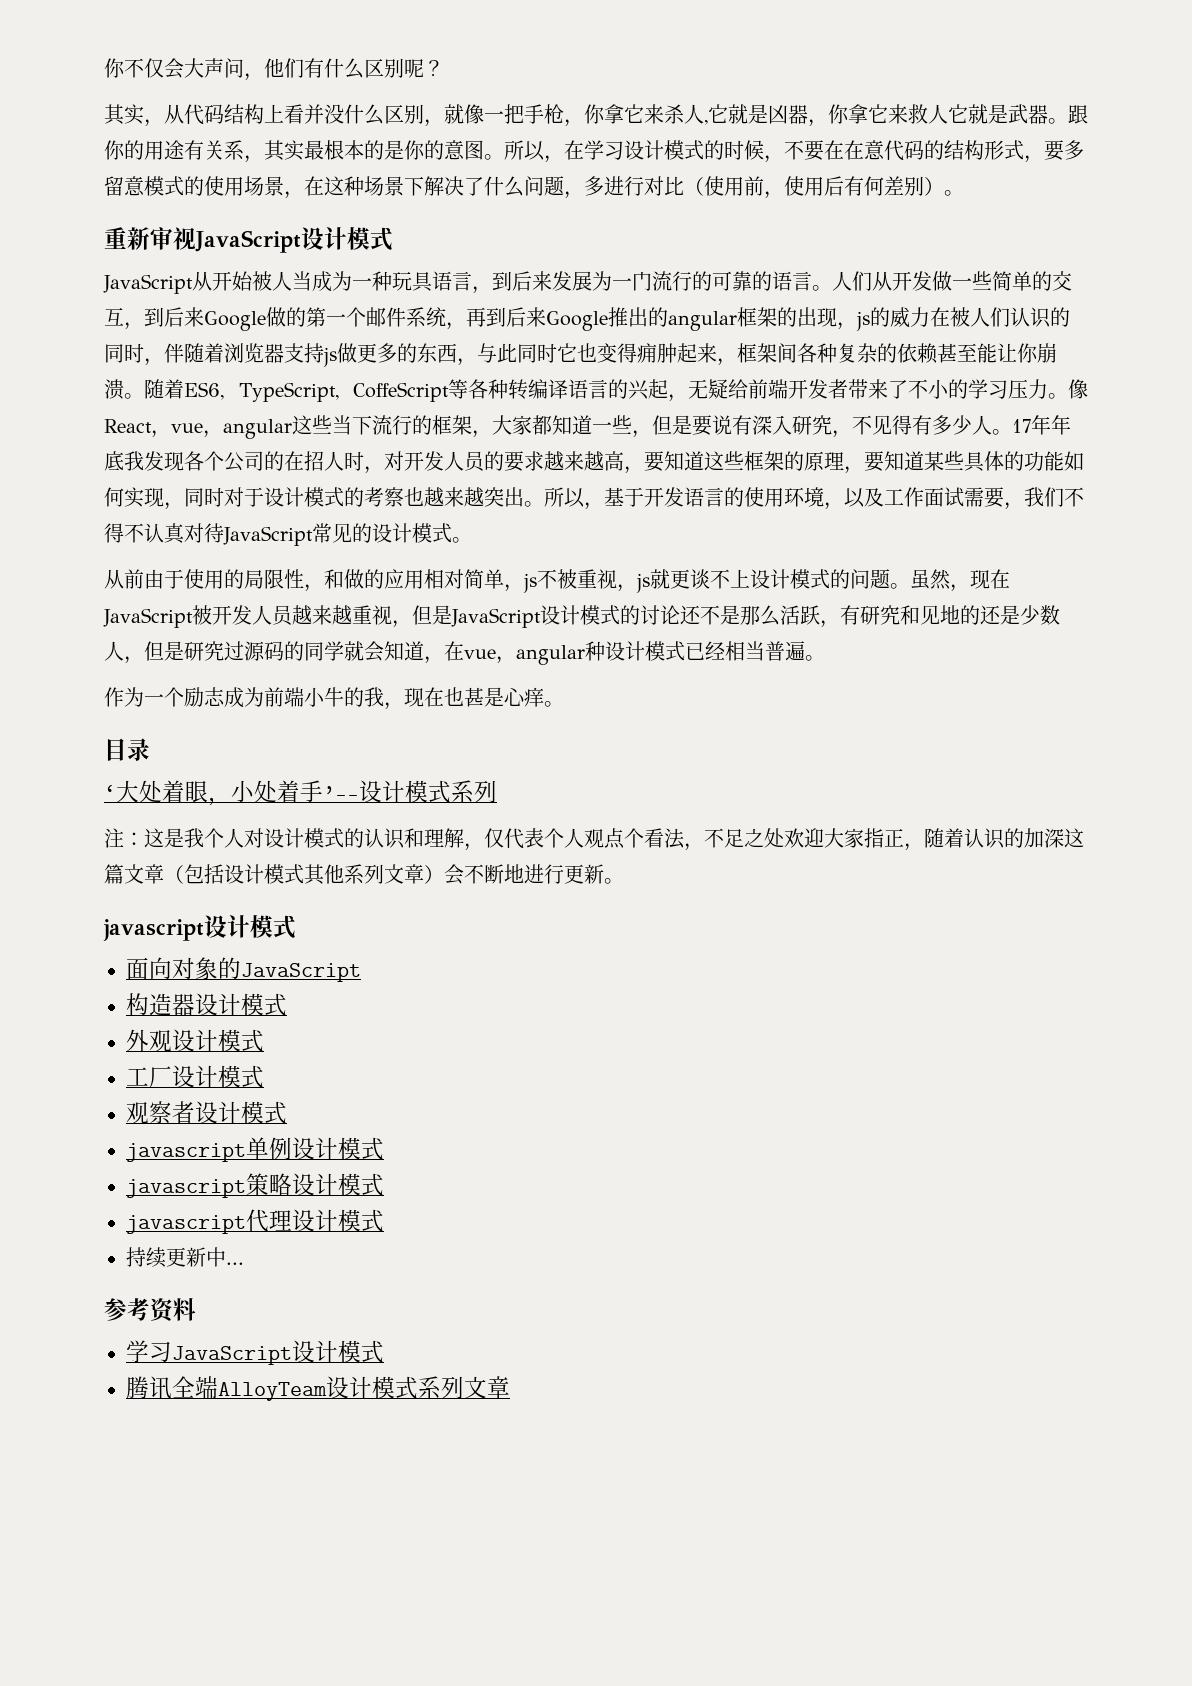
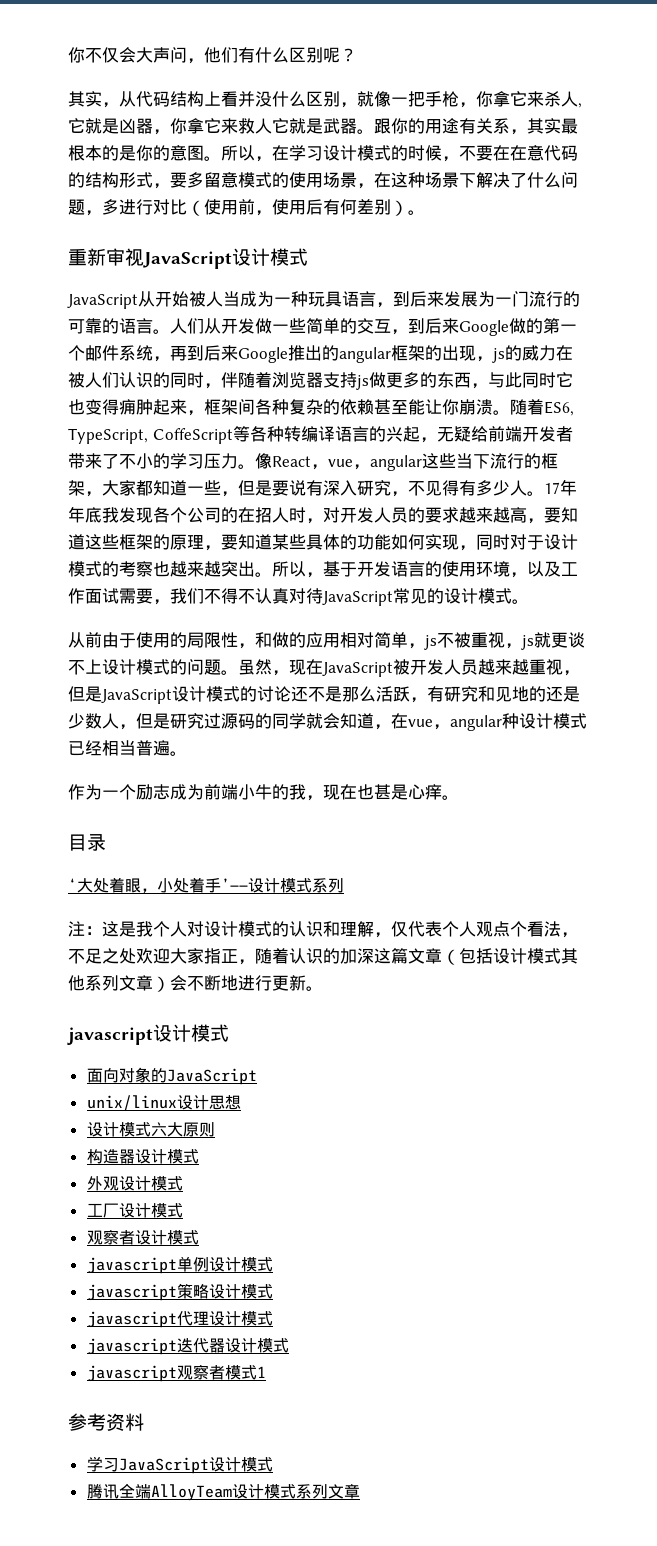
(361, 972) none -> [86,1095,241,1111] [86,1122,215,1137] // unix/linux设计思想 // 设计模式六大原则
[126,1247,244,1268] 持续更新中... -> [86,1338,289,1355] [86,1364,266,1382] javascript迭代器设计模式 // javascript观察者模式1

